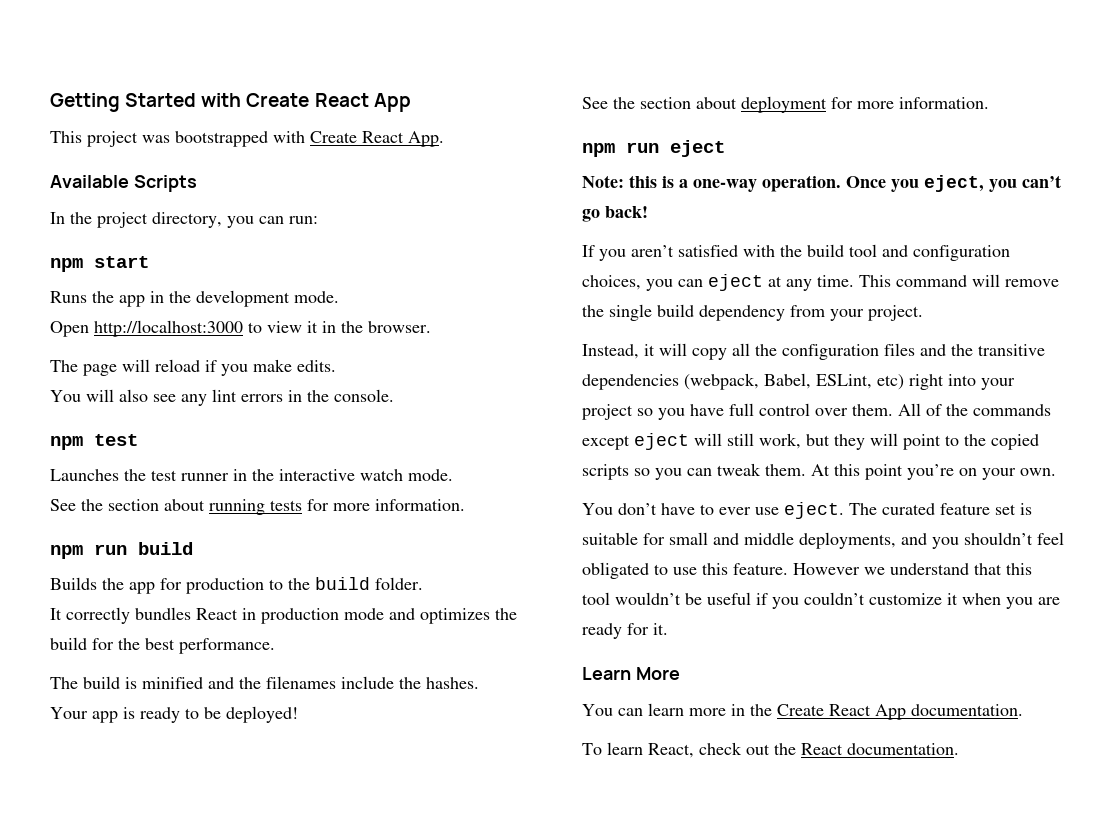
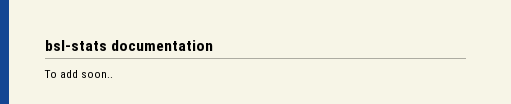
[50,93,411,112] [50,131,444,147] [50,175,197,192] [50,212,318,228] [50,256,149,272] [50,290,339,307] [50,320,431,337] [50,359,336,376] [50,389,394,406] [50,434,138,450] [50,469,453,481] [50,499,465,515] [50,542,193,559] [50,577,423,594] [50,607,517,624] [50,637,275,654] [50,676,479,689] [50,706,298,723] [582,96,989,113] [582,140,725,157] [582,175,1061,192] [582,206,648,222] [582,244,1010,261] [582,274,1059,291] [582,304,923,321] [582,343,1045,360] [582,373,1015,390] [582,403,1051,420] [582,433,1039,450] [582,463,1056,480] [582,502,1032,519] [582,532,1064,549] [582,562,1032,579] [582,592,1060,609] [582,623,668,639] [582,667,680,680] [582,703,1023,720] [582,742,959,758] Getting Started with Create React App // This project was bootstrapped with Create React App. // Available Scripts // In the project directory, you can run: // npm start // Runs the app in the development mode. // Open http://localhost:3000 to view it in the browser. // The page will reload if you make edits. // You will also see any lint errors in the console. // npm test // Launches the test runner in the interactive watch mode. // See the section about running tests for more information. // npm run build // Builds the app for production to the build folder. // It correctly bundles React in production mode and optimizes the build for the best performance. // The build is minified and the filenames include the hashes. // Your app is ready to be deployed! // See the section about deployment for more information. // npm run eject // Note: this is a one-way operation. Once you eject, you can’t go back! // If you aren’t satisfied with the build tool and configuration choices, you can eject at any time. This command will remove the single build dependency from your project. // Instead, it will copy all the configuration files and the transitive dependencies (webpack, Babel, ESLint, etc) right into your project so you have full control over them. All of the commands except eject will still work, but they will point to the copied scripts so you can tweak them. At this point you’re on your own. // You don’t have to ever use eject. The curated feature set is suitable for small and middle deployments, and you shouldn’t feel obligated to use this feature. However we understand that this tool wouldn’t be useful if you couldn’t customize it when you are ready for it. // Learn More // You can learn more in the Create React App documentation. // To learn React, check out the React documentation. -> [45,40,214,51] [44,70,114,78] bsl-stats documentation // To add soon..

